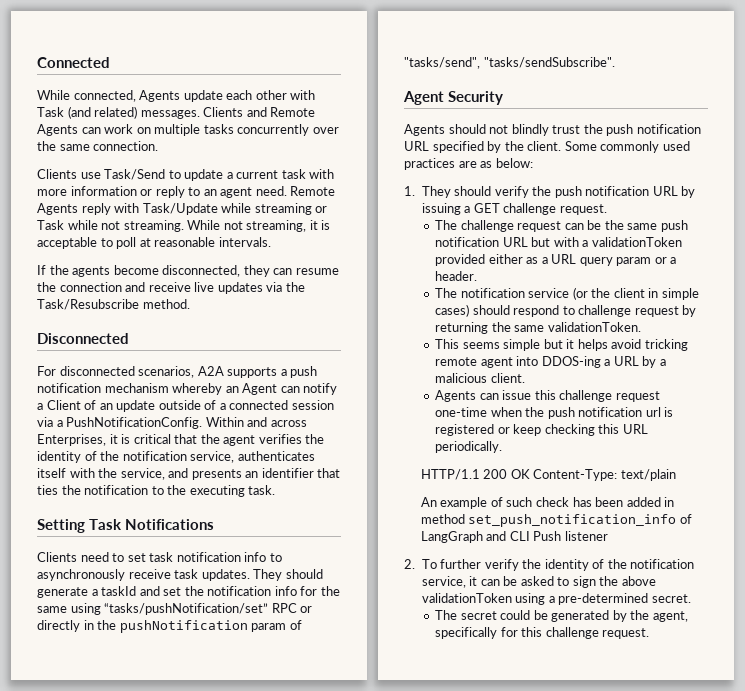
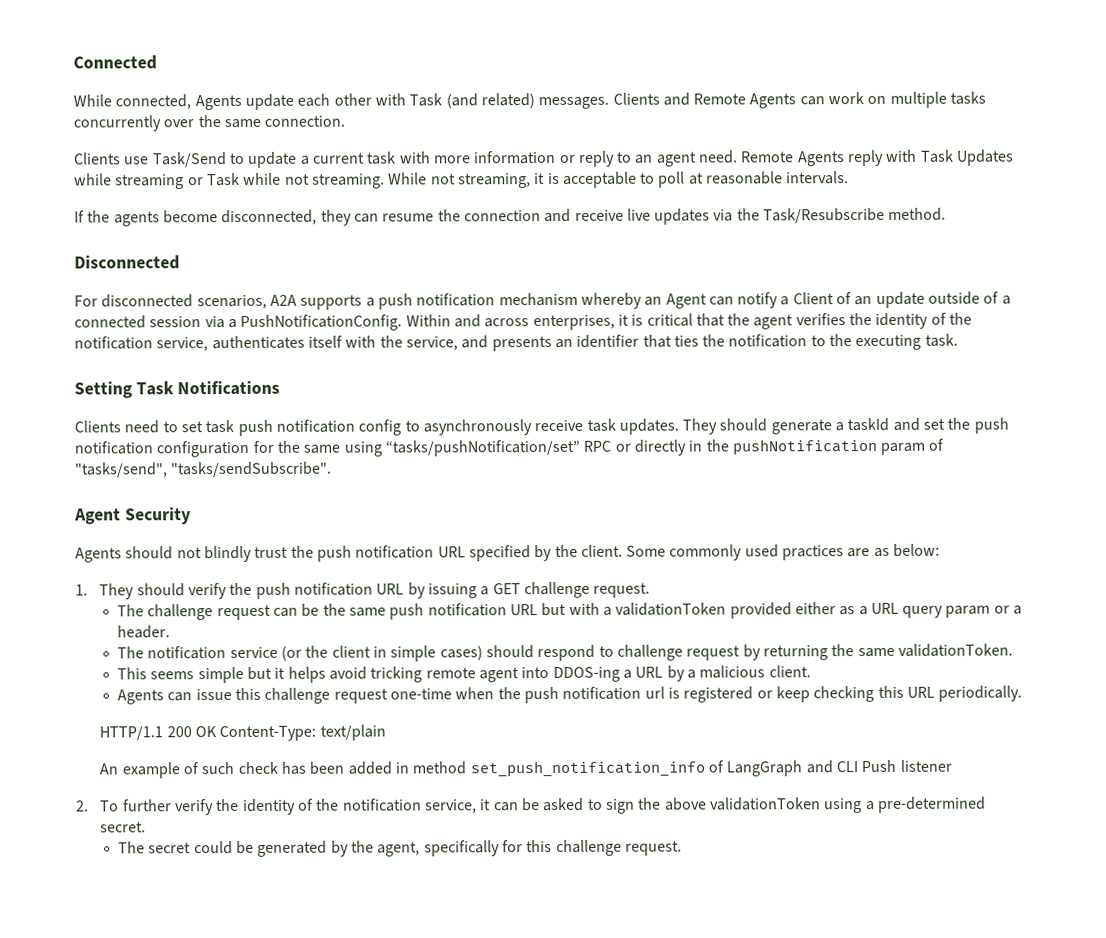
[142,203,218,215] Task/Update -> [919,149,1015,166] Task Updates
[37,434,106,446] Enterprises, -> [532,314,615,331] enterprises,
[176,552,267,562] notification info -> [237,419,402,436] push notification config
[207,586,297,596] notification info -> [973,417,1009,434] [74,440,250,458] push notification configuration

